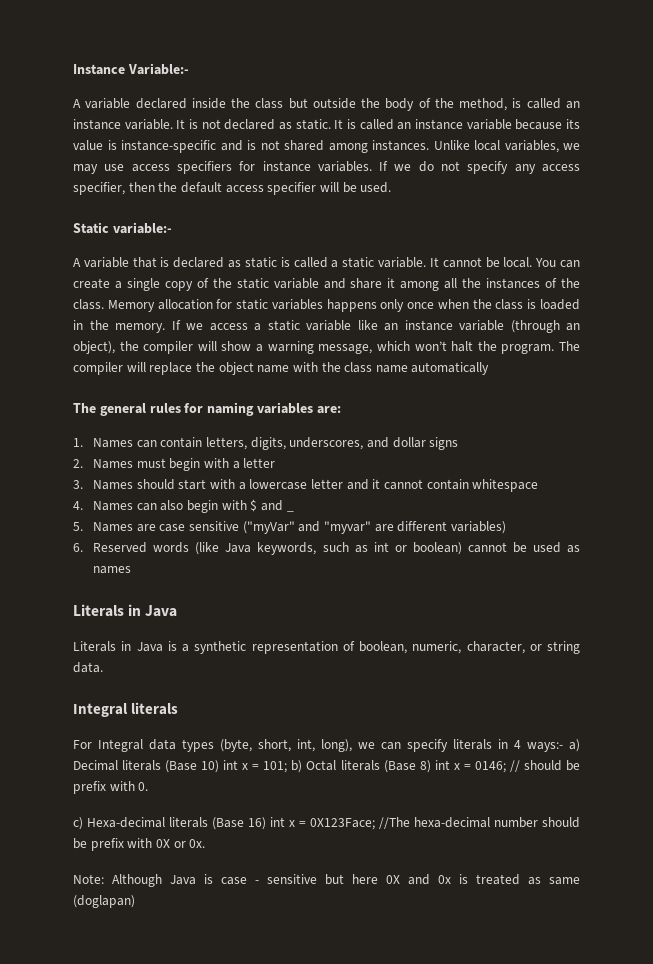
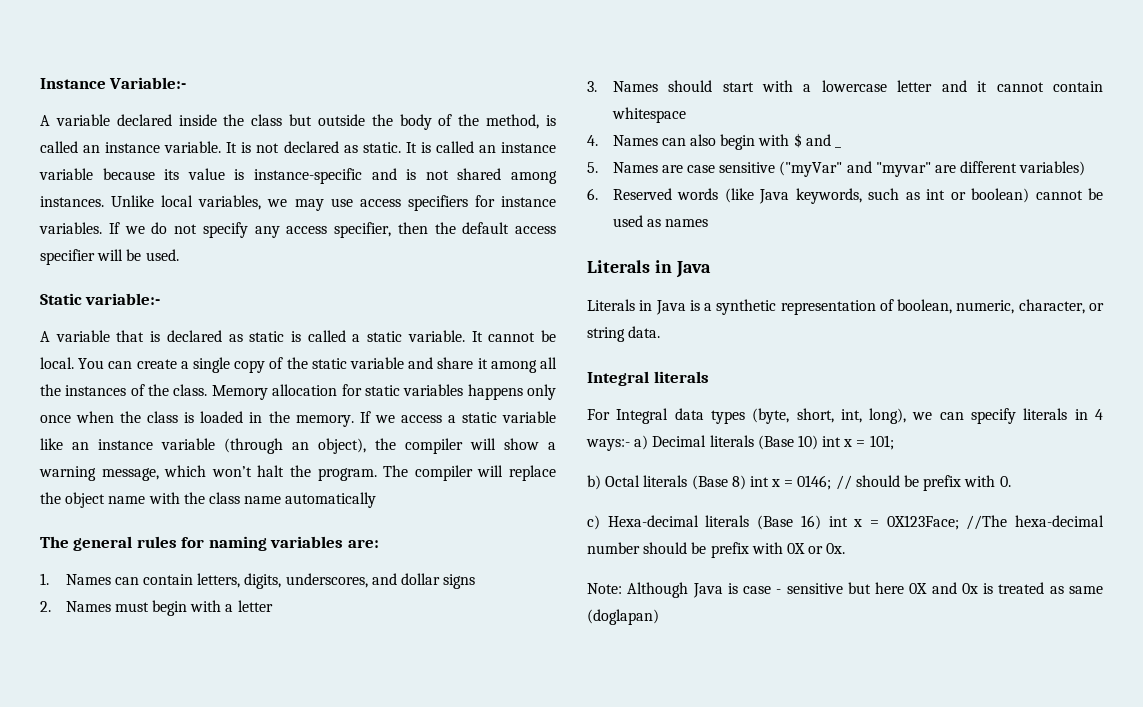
(288, 767) none -> (894, 442) //

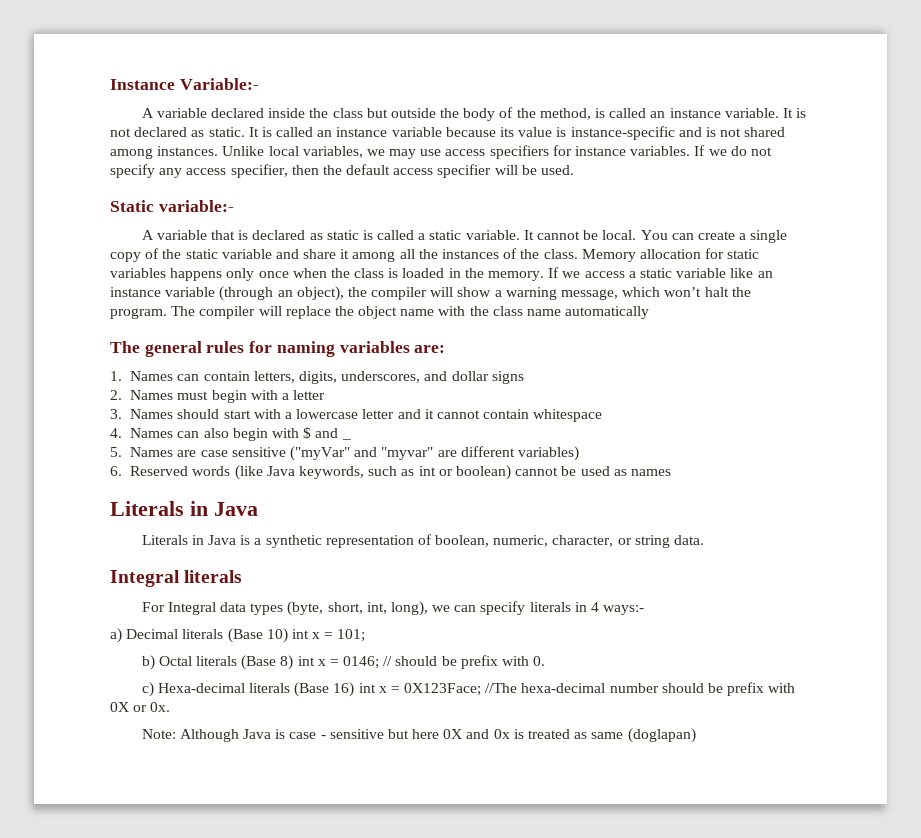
(630, 445) none -> (645, 610) //

